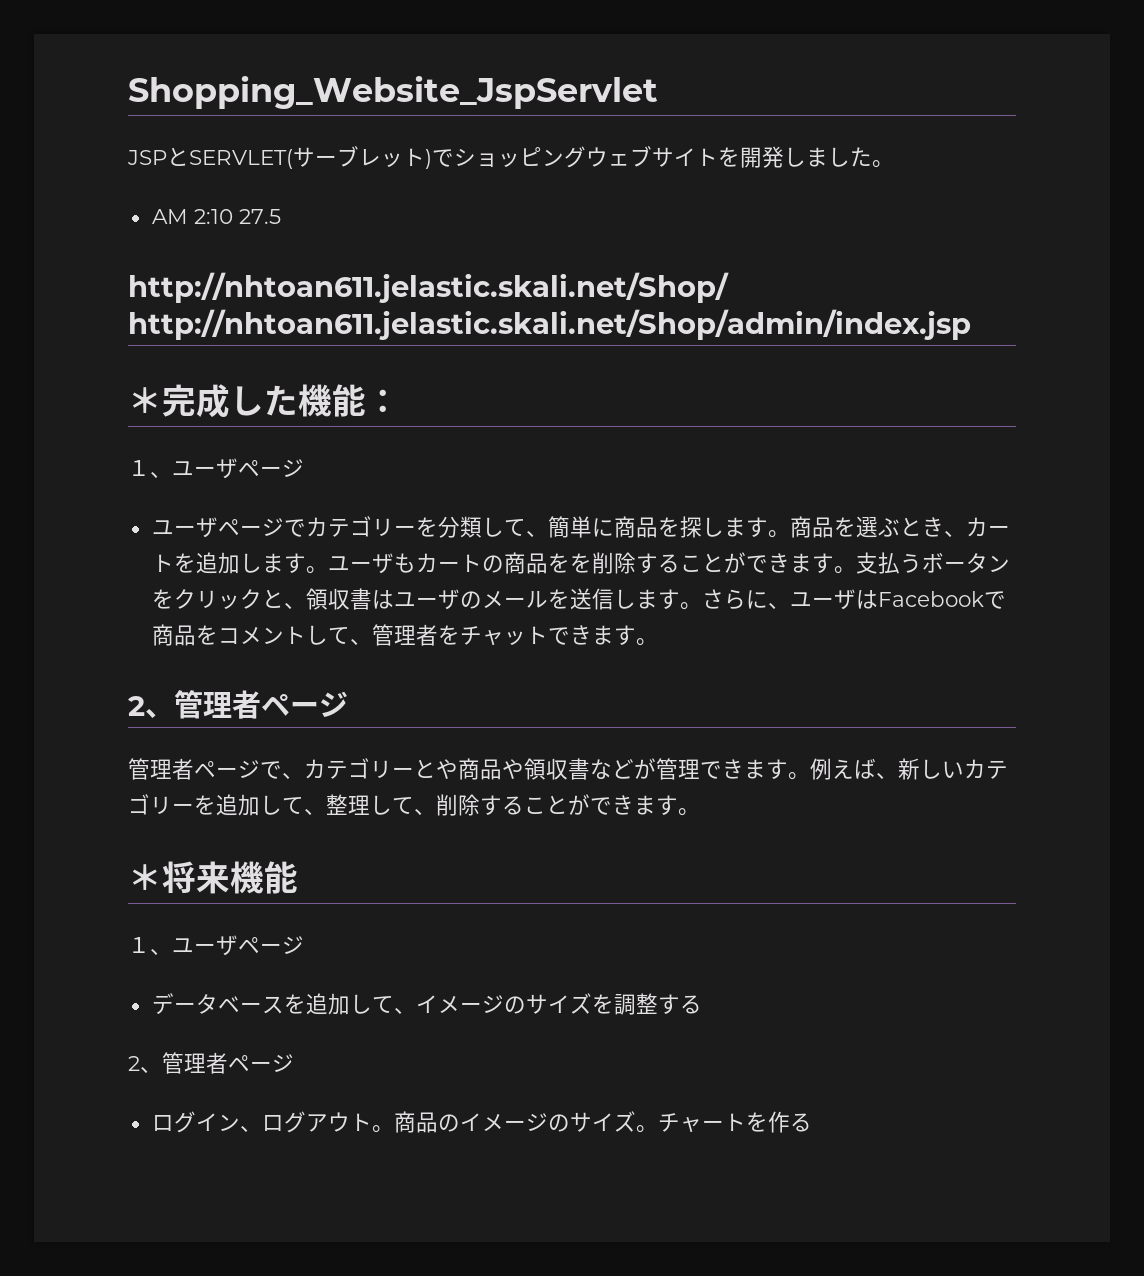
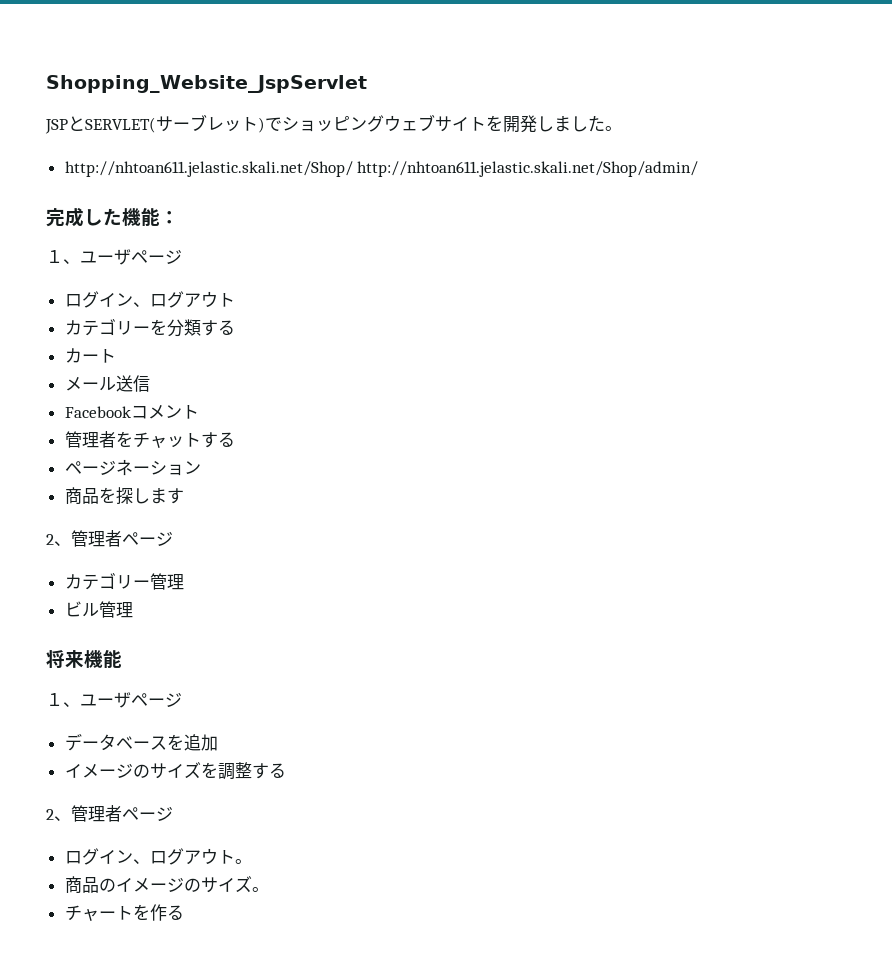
[151,209,281,224] [128,272,729,303] [128,309,971,340] [128,387,162,413] AM 2:10 27.5 // http://nhtoan611.jelastic.skali.net/Shop/ http://nhtoan611.jelastic.skali.net/Shop/admin/index.jsp // ＊ -> [64,161,699,177] http://nhtoan611.jelastic.skali.net/Shop/ http://nhtoan611.jelastic.skali.net/Shop/admin/ //
[151,516,1010,538] [151,552,1010,574] [151,588,1006,610] [151,624,218,646] ユーザページでカテゴリーを分類して、簡単に商品を探します。商品を選ぶとき、カートを追加します。ユーザもカートの商品をを削除することができます。支払うボータンをクリックと、領収書はユーザのメールを送信します。さらに、ユーザはFacebookで商品を -> [64,291,235,308] [64,318,235,337] [64,348,116,363] [64,375,150,392] [64,406,131,418] ログイン、ログアウト // カテゴリーを分類する // カート // メール送信 // Facebook
[305,625,372,645] して、 -> (199, 412) //
[547,625,658,646] [128,690,348,719] [128,758,1008,780] [128,794,700,816] [128,864,162,890] できます。 // 2、管理者ページ // 管理者ページで、カテゴリーとや商品や領収書などが管理できます。例えば、新しいカテゴリーを追加して、整理して、削除することができます。 // ＊ -> [200,432,235,448] [64,459,201,476] [64,487,184,505] [46,530,173,547] [64,572,184,590] [64,601,133,618] する // ページネーション // 商品を探します // 2、管理者ページ // カテゴリー管理 // ビル管理 //
[349,994,416,1014] して、 -> (218, 742) //
(394, 1129) none -> (252, 861) //
(658, 1129) none -> (269, 889) //

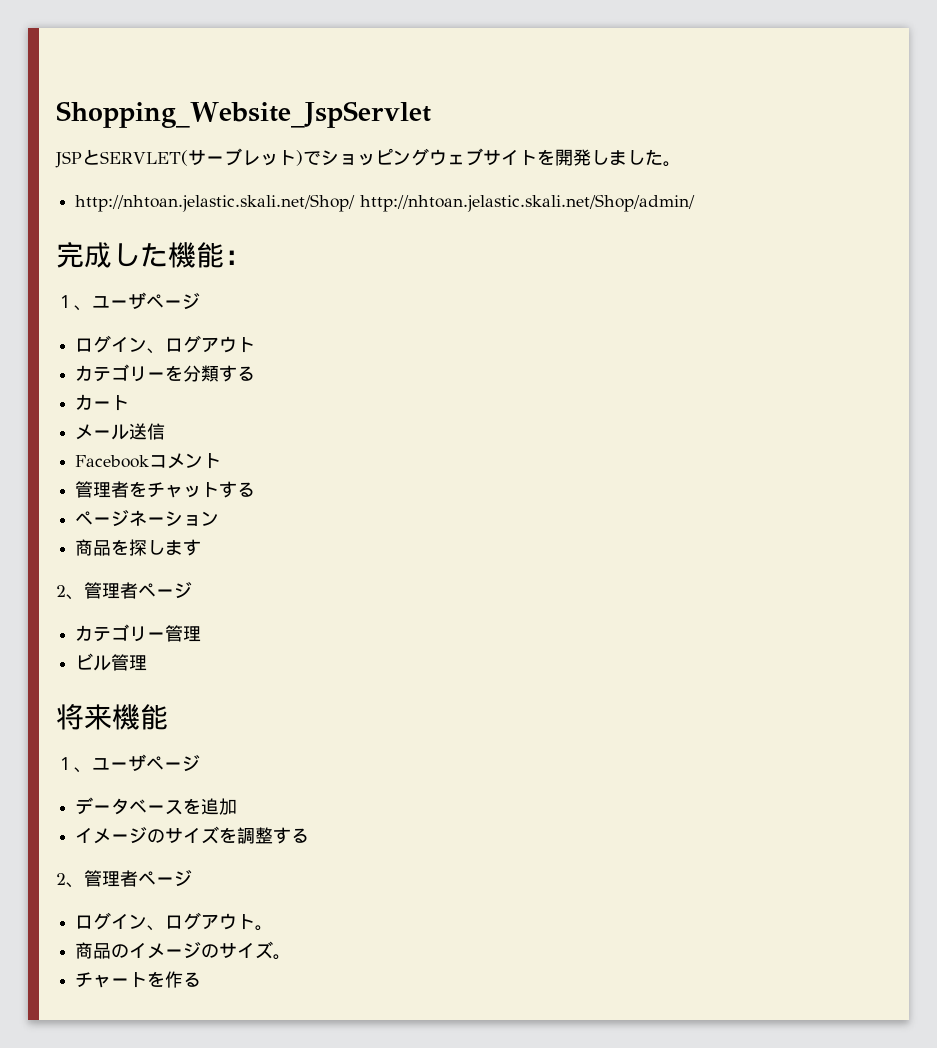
[64,161,699,177] http://nhtoan611.jelastic.skali.net/Shop/ http://nhtoan611.jelastic.skali.net/Shop/admin/ -> [75,194,696,212] http://nhtoan.jelastic.skali.net/Shop/ http://nhtoan.jelastic.skali.net/Shop/admin/

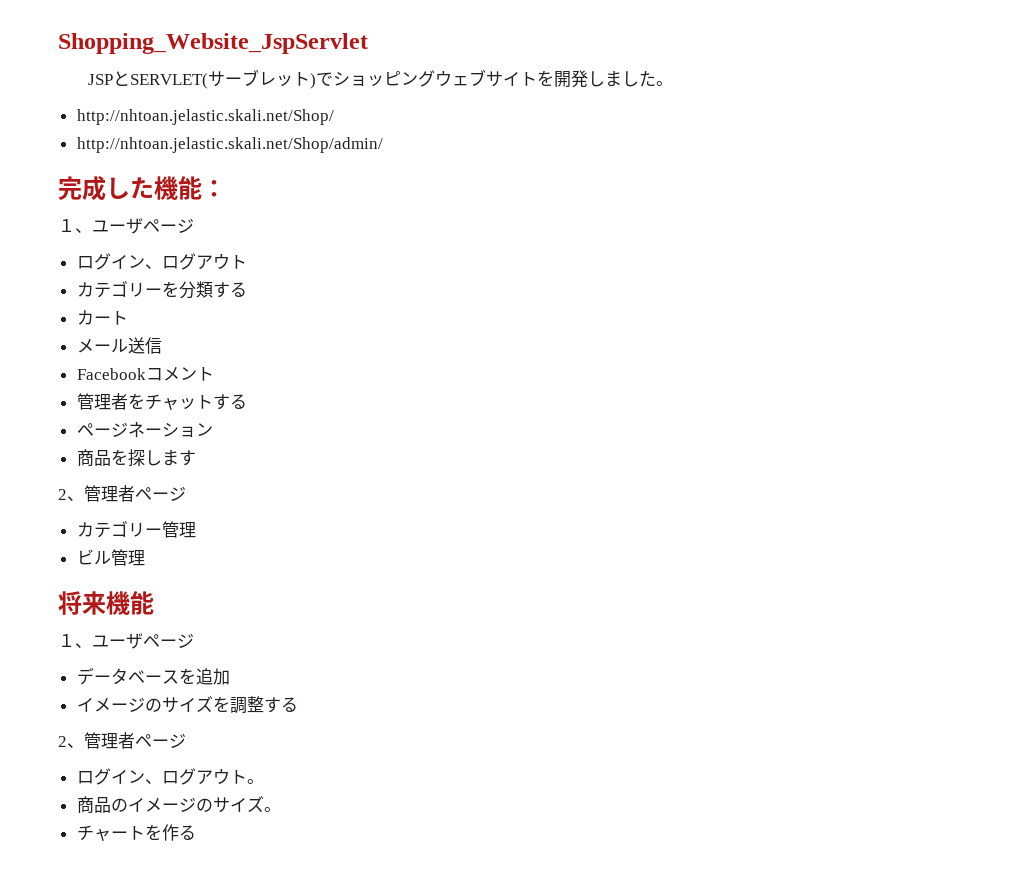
(356, 203) none -> (334, 117) //

